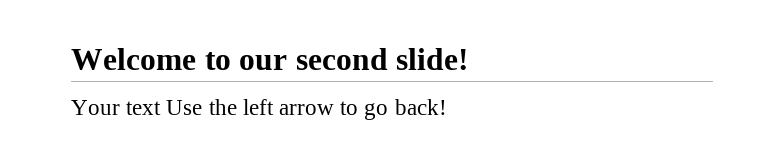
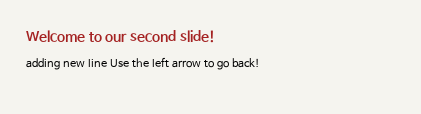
[71,100,162,115] Your text -> [26,58,107,70] adding new line

